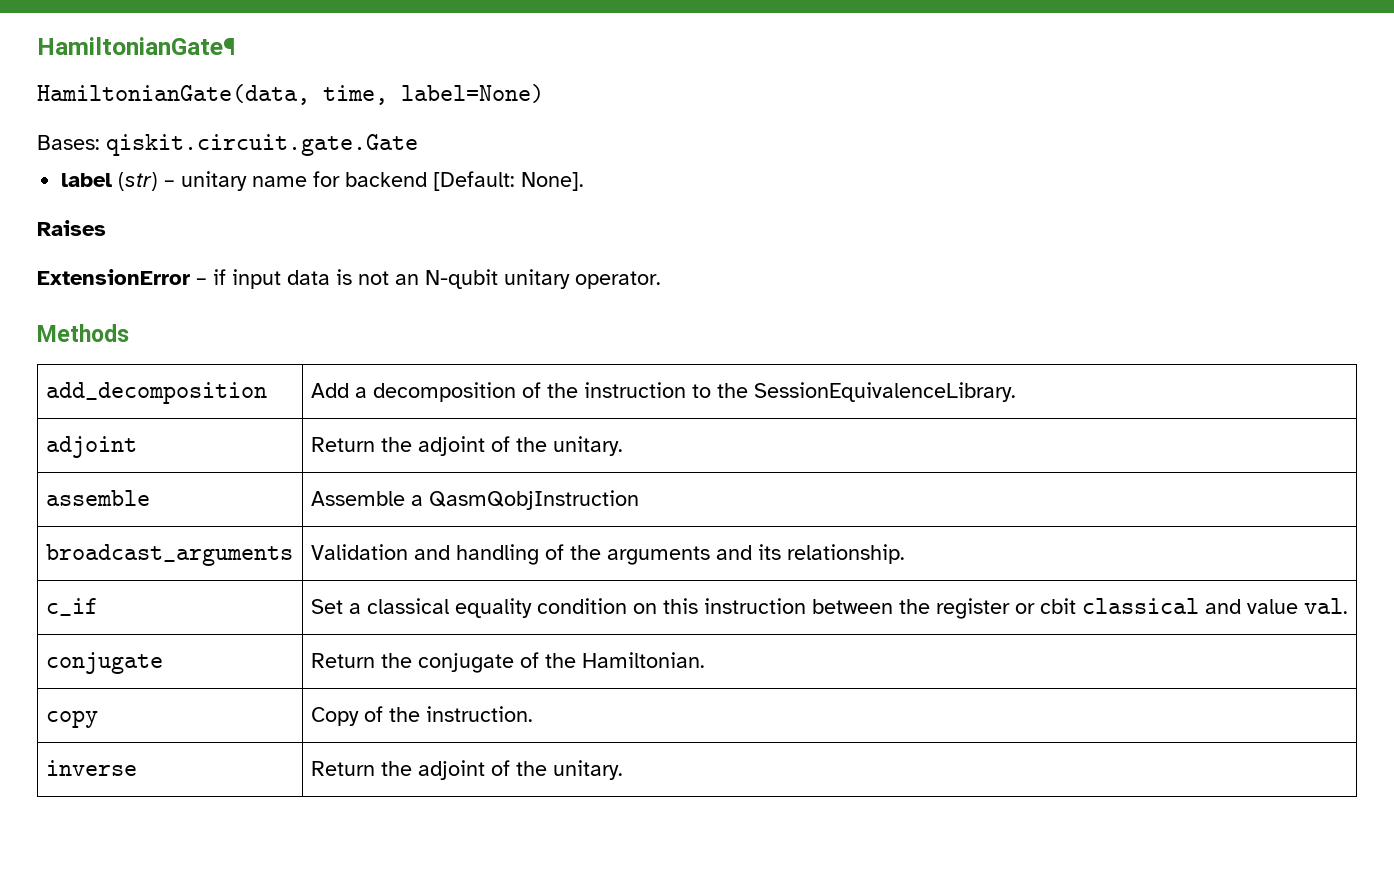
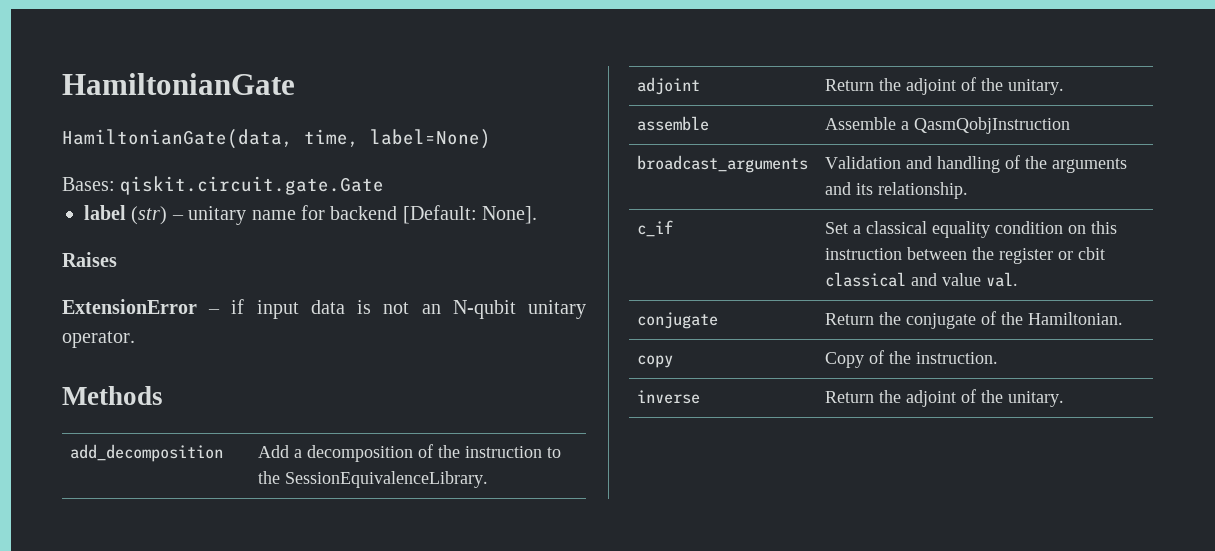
[37,37,235,55] HamiltonianGate¶ -> [62,73,295,95] HamiltonianGate

